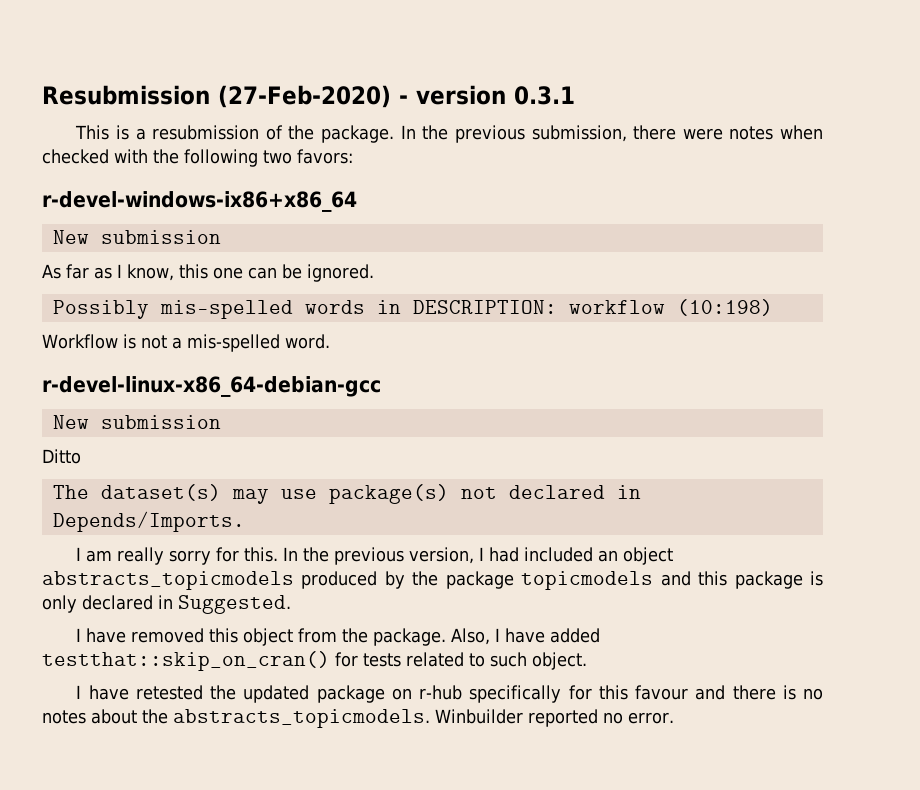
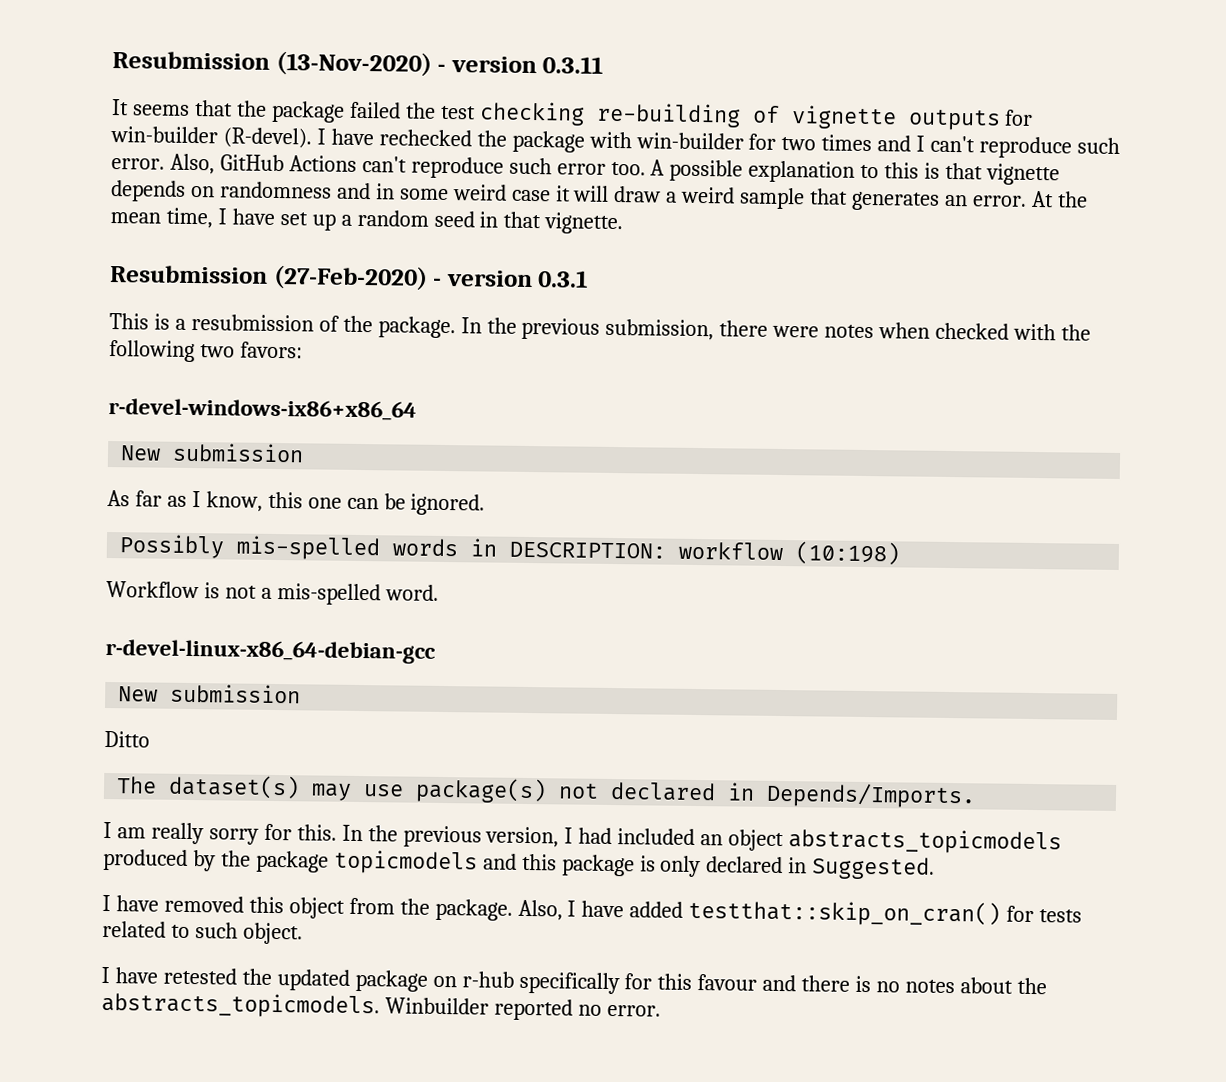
[42,85,210,105] Resubmission -> [112,50,604,77] [112,99,1034,131] [110,126,1121,159] [111,153,1061,186] [110,180,1088,211] [110,207,624,235] [110,265,268,284] Resubmission (13-Nov-2020) - version 0.3.11 // It seems that the package failed the test checking re-building of vignette outputs for win-builder (R-devel). I have rechecked the package with win-builder for two times and I can't reproduce such error. Also, GitHub Actions can't reproduce such error too. A possible explanation to this is that vignette depends on randomness and in some weird case it will draw a weird sample that generates an error. At the mean time, I have set up a random seed in that vignette. // Resubmission

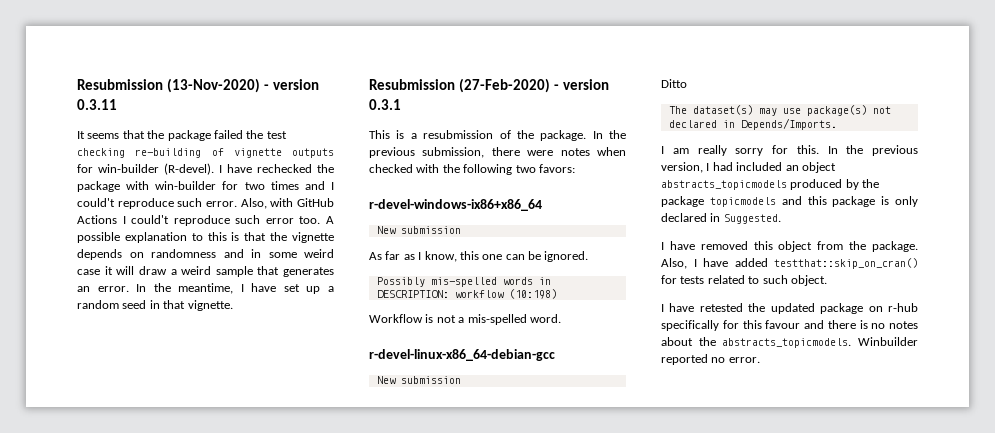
[930,135,976,153] can't -> [77,198,115,207] could't
(215, 164) none -> [270,198,294,207] with
[361,155,407,173] can't -> [122,215,170,224] I could't
(984, 171) none -> [270,232,288,241] the
[1030,190,1088,208] [110,207,213,229] At the mean time, -> [136,283,234,294] In the meantime,

